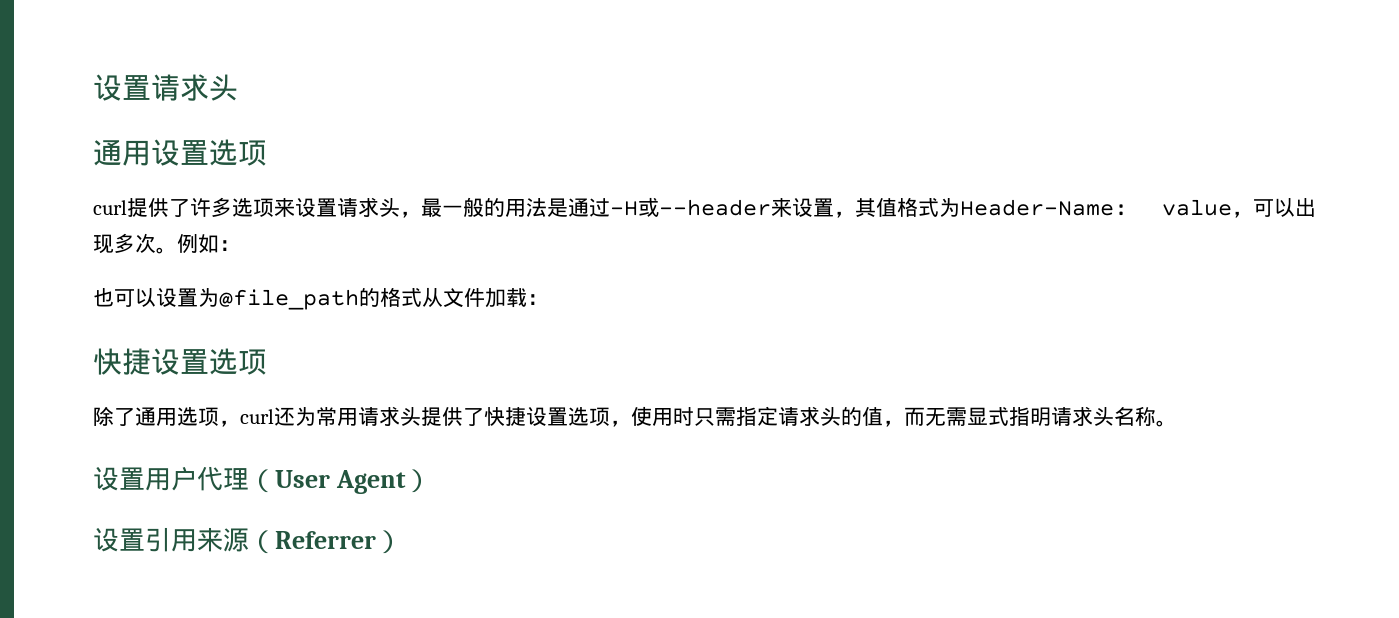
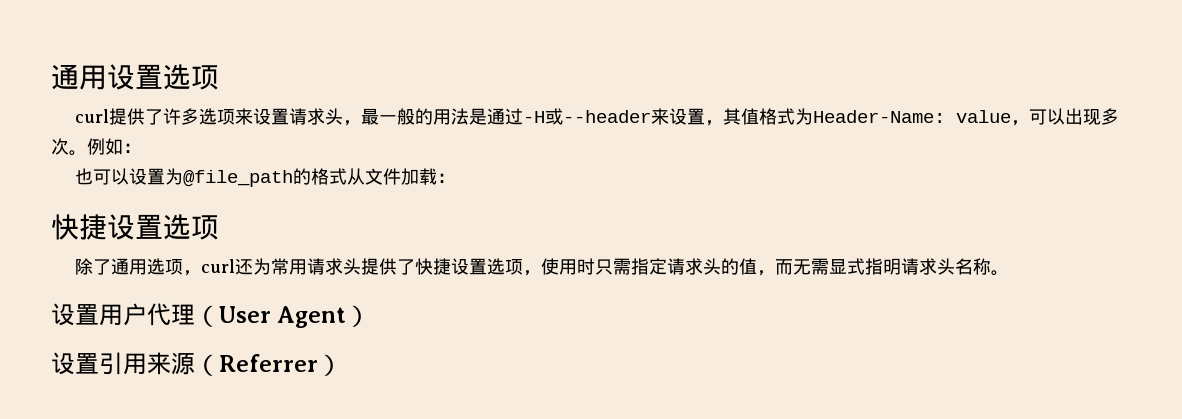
[93,74,238,101] 设置请求头 // -> (51, 77) none

